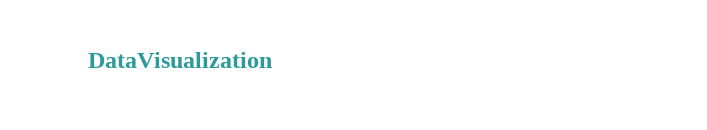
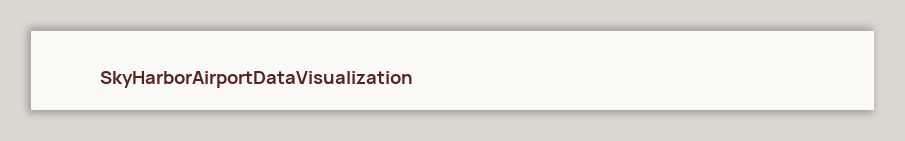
[88,52,272,68] DataVisualization -> [100,71,413,88] SkyHarborAirportDataVisualization

